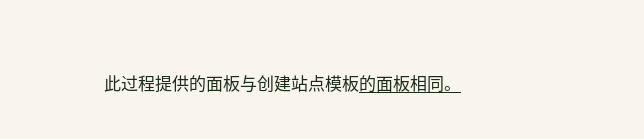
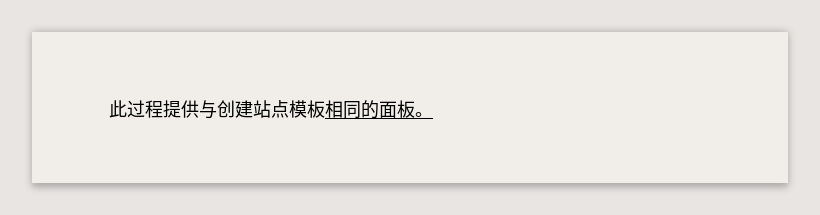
[189,75,241,93] 的面板 -> (199, 109) none
[359,75,445,93] 的面板相同 -> [325,100,415,119] 相同的面板

